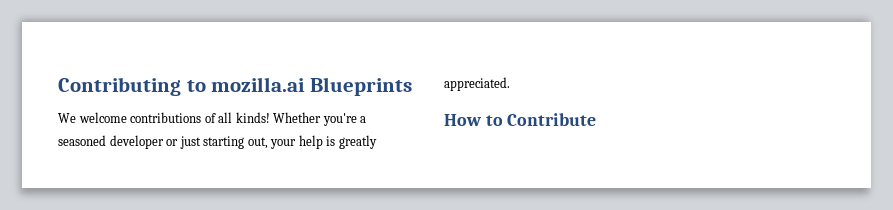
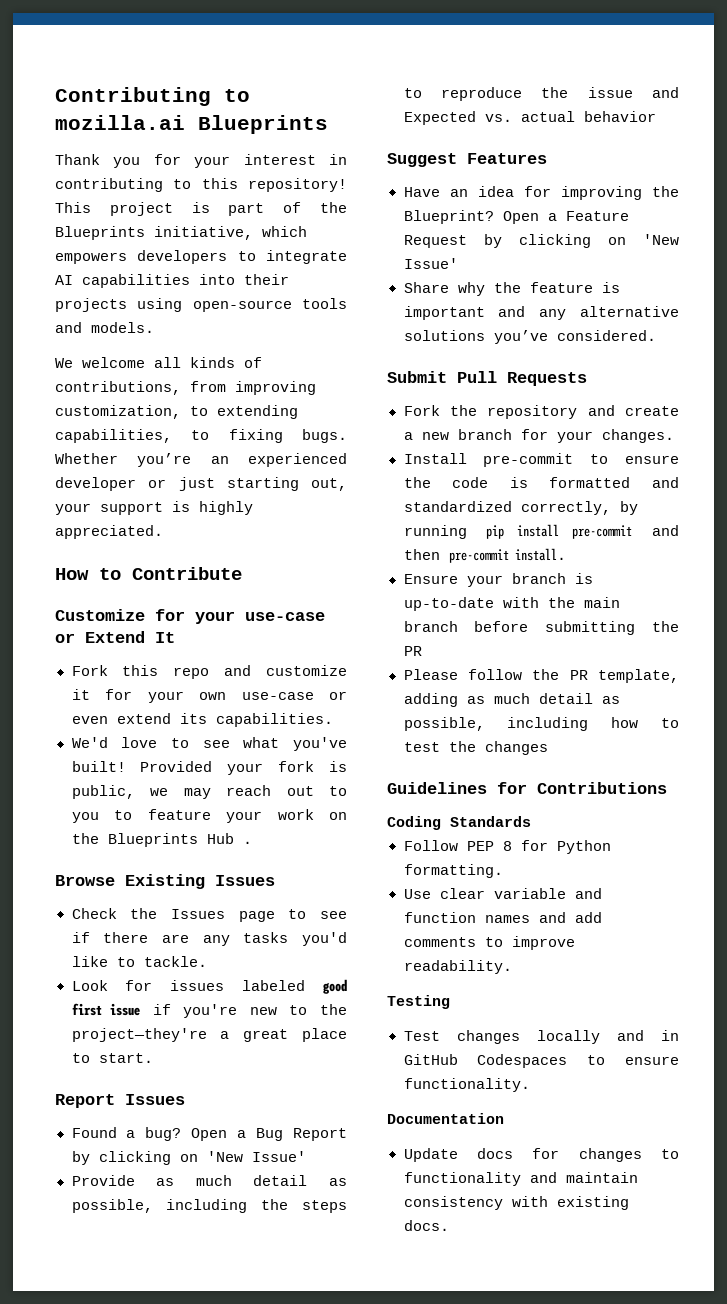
[58,112,367,126] [58,135,106,146] We welcome contributions of all kinds! Whether you're a seasoned -> [55,154,347,168] [55,178,347,192] [55,202,347,216] [55,226,307,240] [55,250,347,264] [55,274,289,288] [55,298,347,312] [55,322,154,333] [55,357,262,368] [55,381,316,395] [55,405,298,419] [55,429,347,443] [55,453,347,467] Thank you for your interest in contributing to this repository! This project is part of the Blueprints initiative, which empowers developers to integrate AI capabilities into their projects using open-source tools and models. // We welcome all kinds of contributions, from improving customization, to extending capabilities, to fixing bugs. Whether you’re an experienced
[298,135,377,149] help is greatly -> [100,501,253,515] support is highly
(597, 119) none -> [55,609,325,624] [55,631,175,643] [71,665,347,679] [71,689,347,703] [71,713,333,727] [71,737,347,751] [71,761,347,775] [71,785,347,799] [71,809,347,823] [71,833,252,847] [55,874,275,889] [71,908,347,922] [71,932,347,946] [71,956,207,967] [71,979,347,994] [71,1003,347,1018] [71,1028,347,1042] [71,1053,153,1063] [55,1094,185,1108] [71,1127,347,1141] [71,1151,306,1165] [71,1175,347,1186] [71,1199,347,1213] [403,87,679,101] [403,111,656,125] [387,153,547,167] [403,186,679,200] [403,210,629,224] [403,234,679,248] [403,258,458,269] [403,282,620,296] [403,306,679,320] [403,330,656,344] [387,371,587,386] [403,405,679,419] [403,429,674,443] [403,453,679,467] [403,477,679,488] [403,501,638,515] [403,524,679,539] [403,548,566,563] [403,573,593,587] [403,597,620,611] [403,621,679,635] [403,646,422,656] [403,669,679,683] [403,693,620,707] [403,717,679,731] [403,741,548,755] [387,782,667,794] [387,816,531,830] [403,840,611,854] [403,864,503,878] [403,888,602,899] [403,912,602,923] [403,936,575,950] [403,960,512,974] [387,995,450,1009] [403,1030,679,1044] [403,1054,679,1068] [403,1078,530,1092] [387,1113,504,1124] [403,1148,679,1162] [403,1172,638,1186] [403,1196,629,1210] [403,1220,449,1231] // Customize for your use-case or Extend It // Fork this repo and customize it for your own use-case or even extend its capabilities. // We'd love to see what you've built! Provided your fork is public, we may reach out to you to feature your work on the Blueprints Hub . // Browse Existing Issues // Check the Issues page to see if there are any tasks you'd like to tackle. // Look for issues labeled good first issue if you're new to the project—they're a great place to start. // Report Issues // Found a bug? Open a Bug Report by clicking on 'New Issue' // Provide as much detail as possible, including the steps to reproduce the issue and Expected vs. actual behavior // Suggest Features // Have an idea for improving the Blueprint? Open a Feature Request by clicking on 'New Issue' // Share why the feature is important and any alternative solutions you’ve considered. // Submit Pull Requests // Fork the repository and create a new branch for your changes. // Install pre-commit to ensure the code is formatted and standardized correctly, by running pip install pre-commit and then pre-commit install. // Ensure your branch is up-to-date with the main branch before submitting the PR // Please follow the PR template, adding as much detail as possible, including how to test the changes // Guidelines for Contributions // Coding Standards // Follow PEP 8 for Python formatting. // Use clear variable and function names and add comments to improve readability. // Testing // Test changes locally and in GitHub Codespaces to ensure functionality. // Documentation // Update docs for changes to functionality and maintain consistency with existing docs.

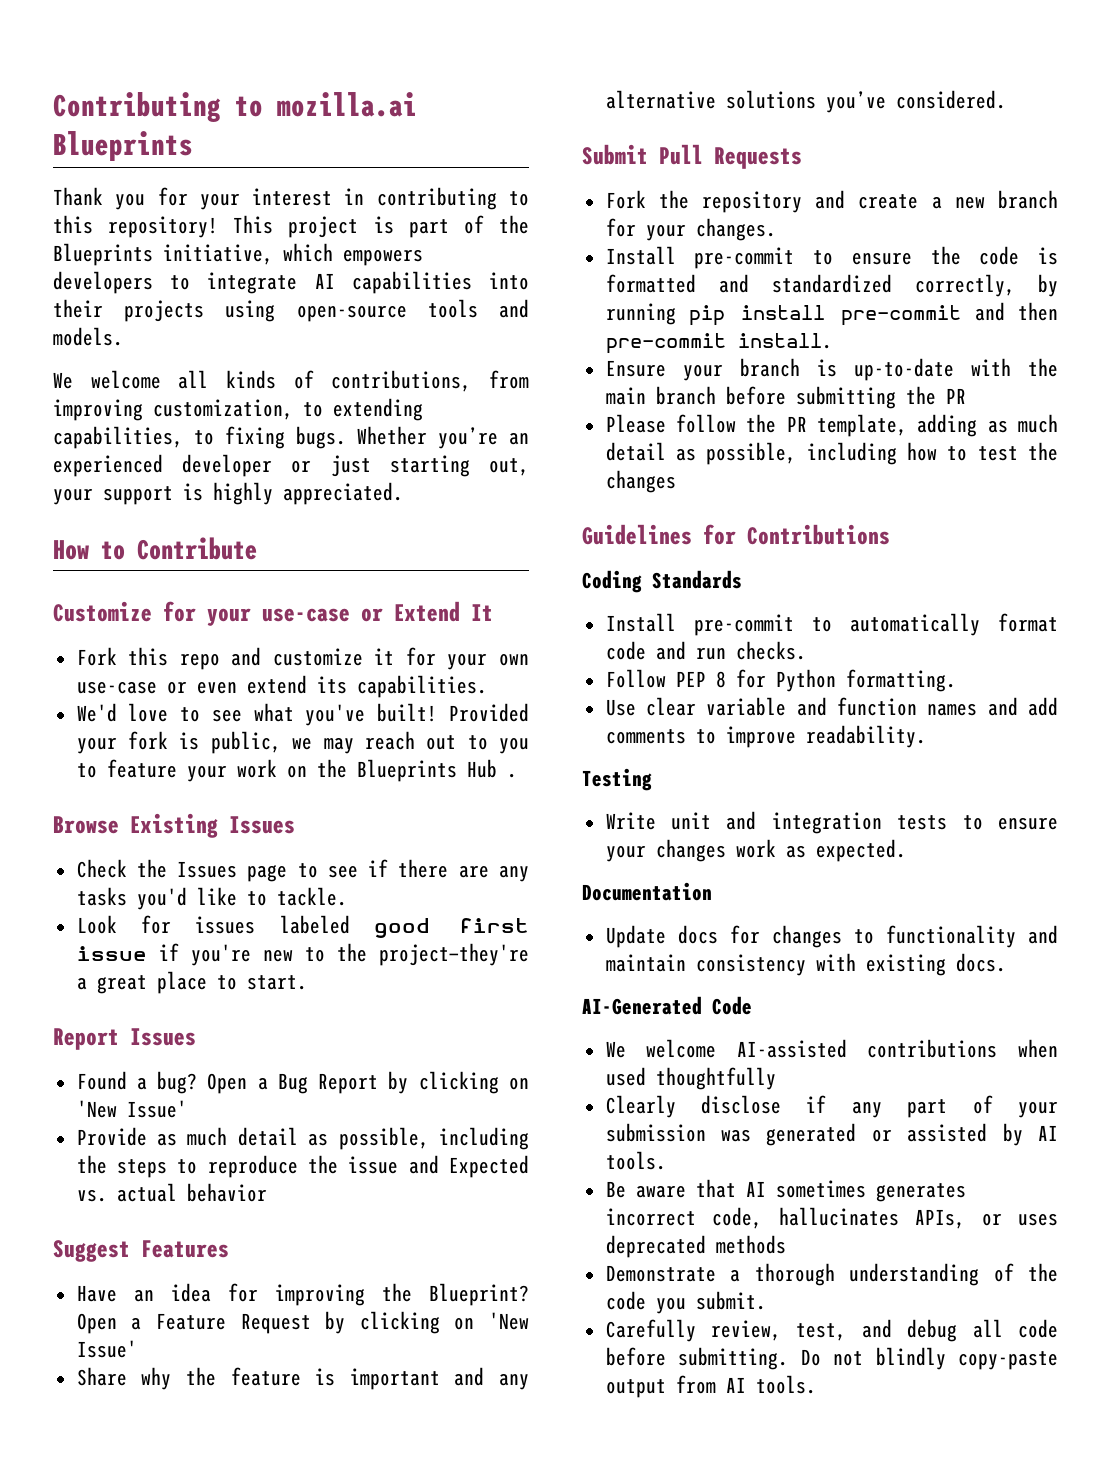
(531, 821) none -> [605,613,1058,636] [605,641,806,660] // Install pre-commit to automatically format code and run checks.
[403,1030,679,1044] [403,1054,679,1068] [403,1078,530,1092] Test changes locally and in GitHub Codespaces to ensure functionality. -> [605,811,1058,834] [605,839,906,862] Write unit and integration tests to ensure your changes work as expected.
(449, 1225) none -> [582,996,752,1015] [605,1039,1058,1058] [605,1067,776,1090] [605,1095,1058,1118] [605,1123,1058,1146] [605,1151,666,1170] [605,1179,966,1202] [605,1207,1058,1229] [605,1235,786,1258] [605,1263,1058,1286] [605,1291,766,1314] [605,1319,1058,1342] [605,1347,1058,1370] [605,1375,816,1398] // AI-Generated Code // We welcome AI-assisted contributions when used thoughtfully // Clearly disclose if any part of your submission was generated or assisted by AI tools. // Be aware that AI sometimes generates incorrect code, hallucinates APIs, or uses deprecated methods // Demonstrate a thorough understanding of the code you submit. // Carefully review, test, and debug all code before submitting. Do not blindly copy-paste output from AI tools.

